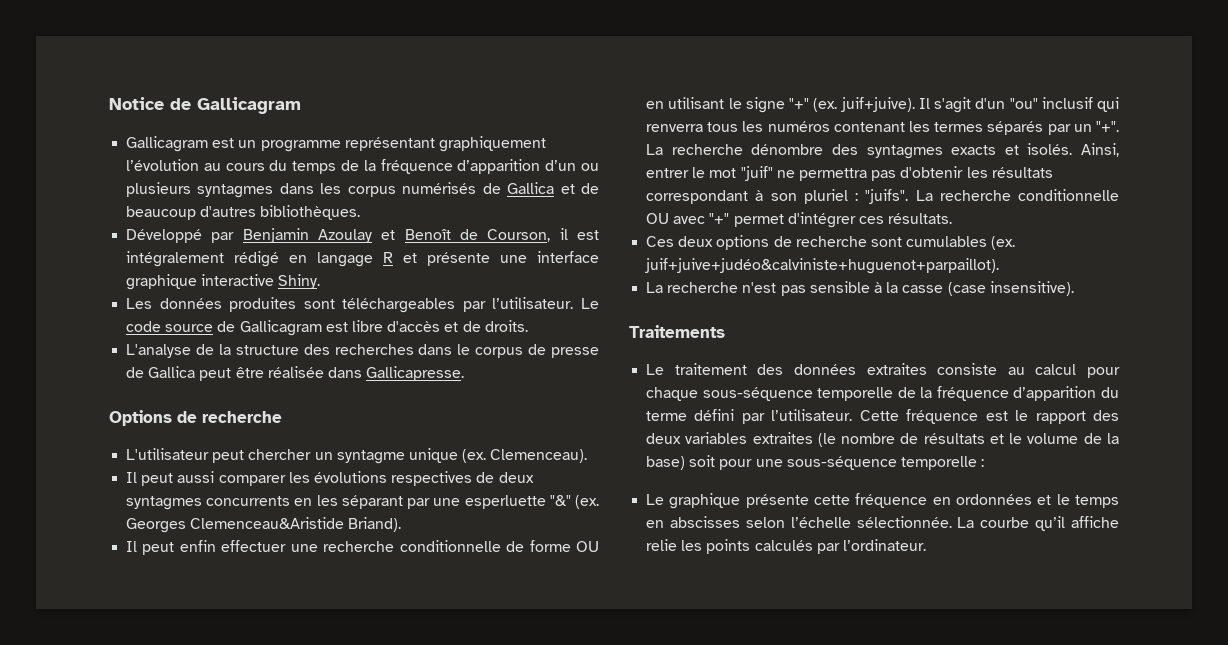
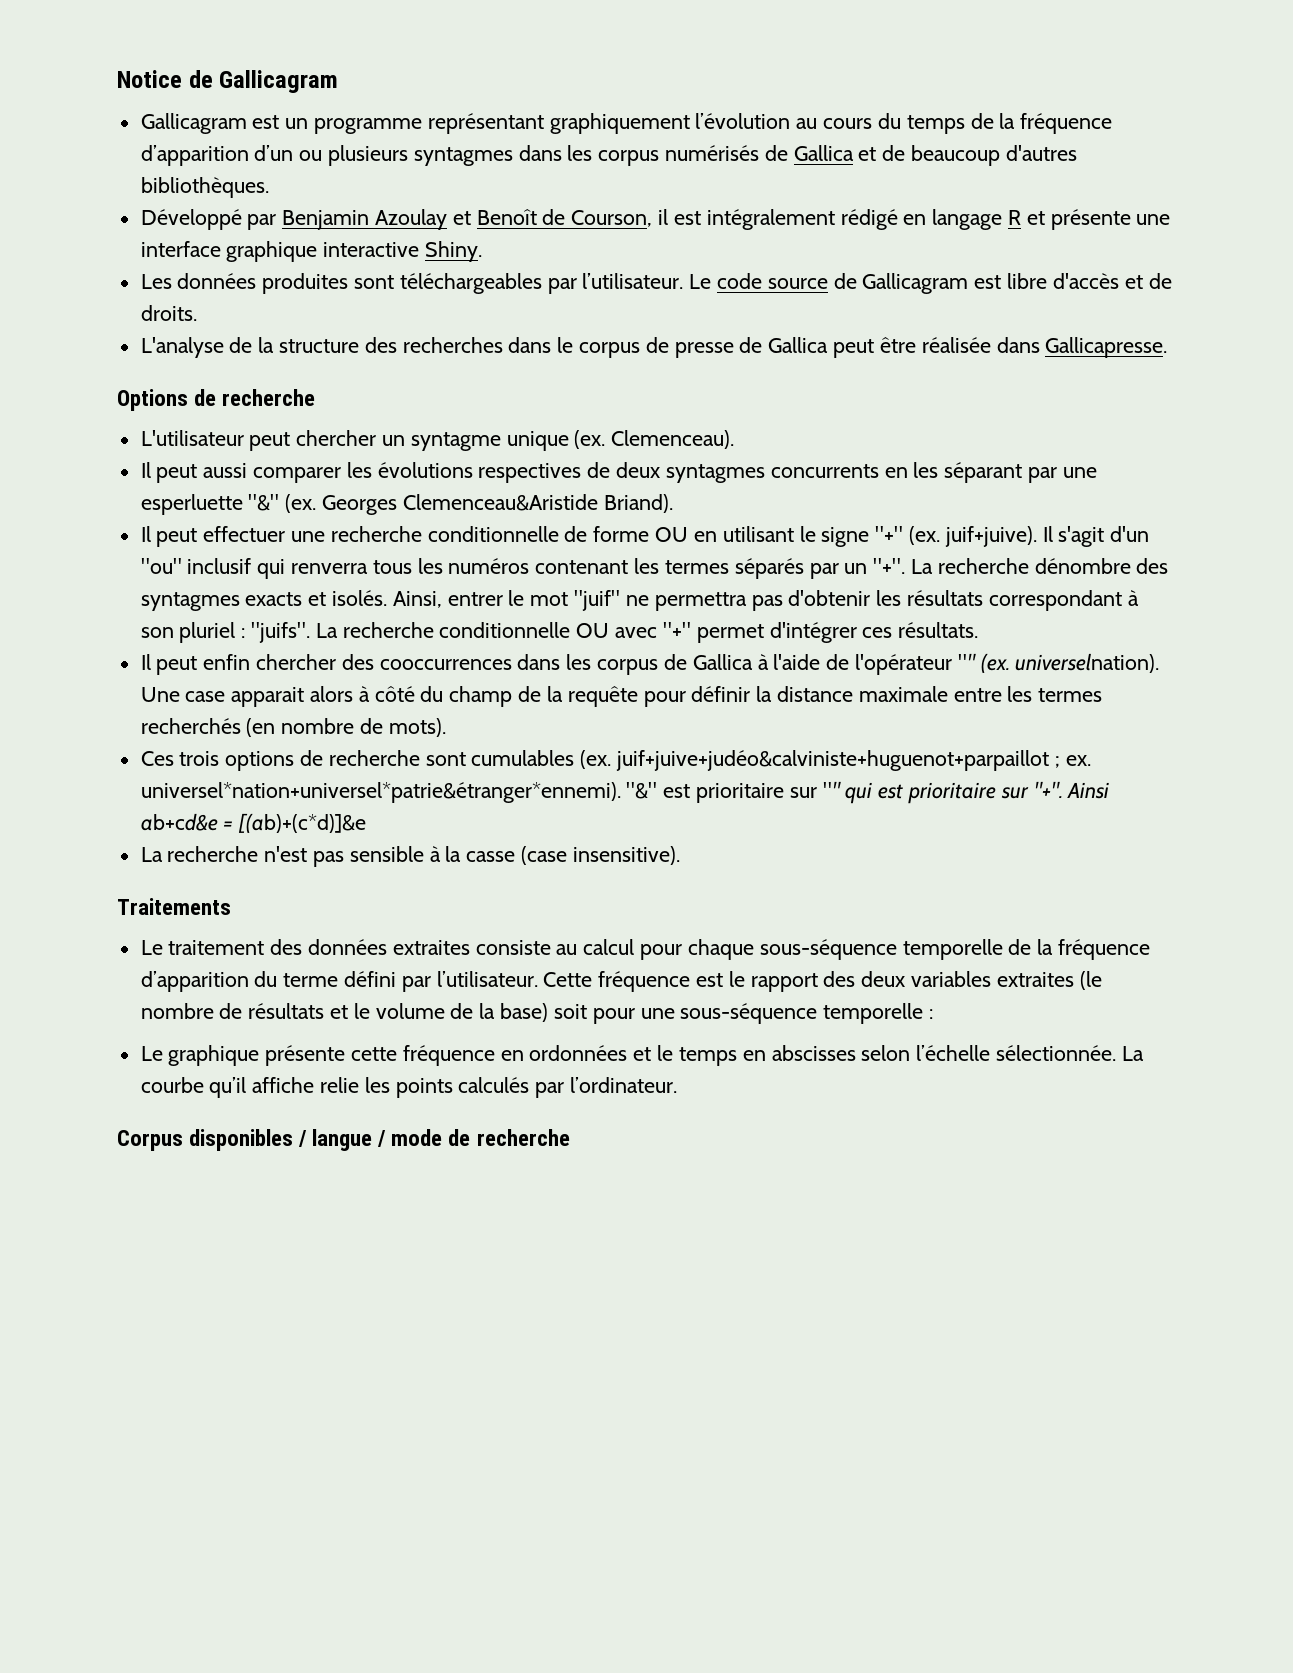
[179,540,216,552] enfin -> (198, 537) none
(953, 218) none -> [140,653,1160,675] [140,686,1103,707] [140,718,446,737] // Il peut enfin chercher des cooccurrences dans les corpus de Gallica à l'aide de l'opérateur "" (ex. universelnation). Une case apparait alors à côté du champ de la requête pour définir la distance maximale entre les termes recherchés (en nombre de mots).
[678,236,714,247] deux -> [179,751,220,766] trois
[645,258,1000,274] juif+juive+judéo&calviniste+huguenot+parpaillot). -> [616,750,1091,771] [140,781,1110,804] [140,813,367,833] juif+juive+judéo&calviniste+huguenot+parpaillot ; ex. universel*nation+universel*patrie&étranger*ennemi). "&" est prioritaire sur "" qui est prioritaire sur "+". Ainsi ab+cd&e = [(ab)+(c*d)]&e
(926, 545) none -> [117,1129,570,1151] // Corpus disponibles / langue / mode de recherche

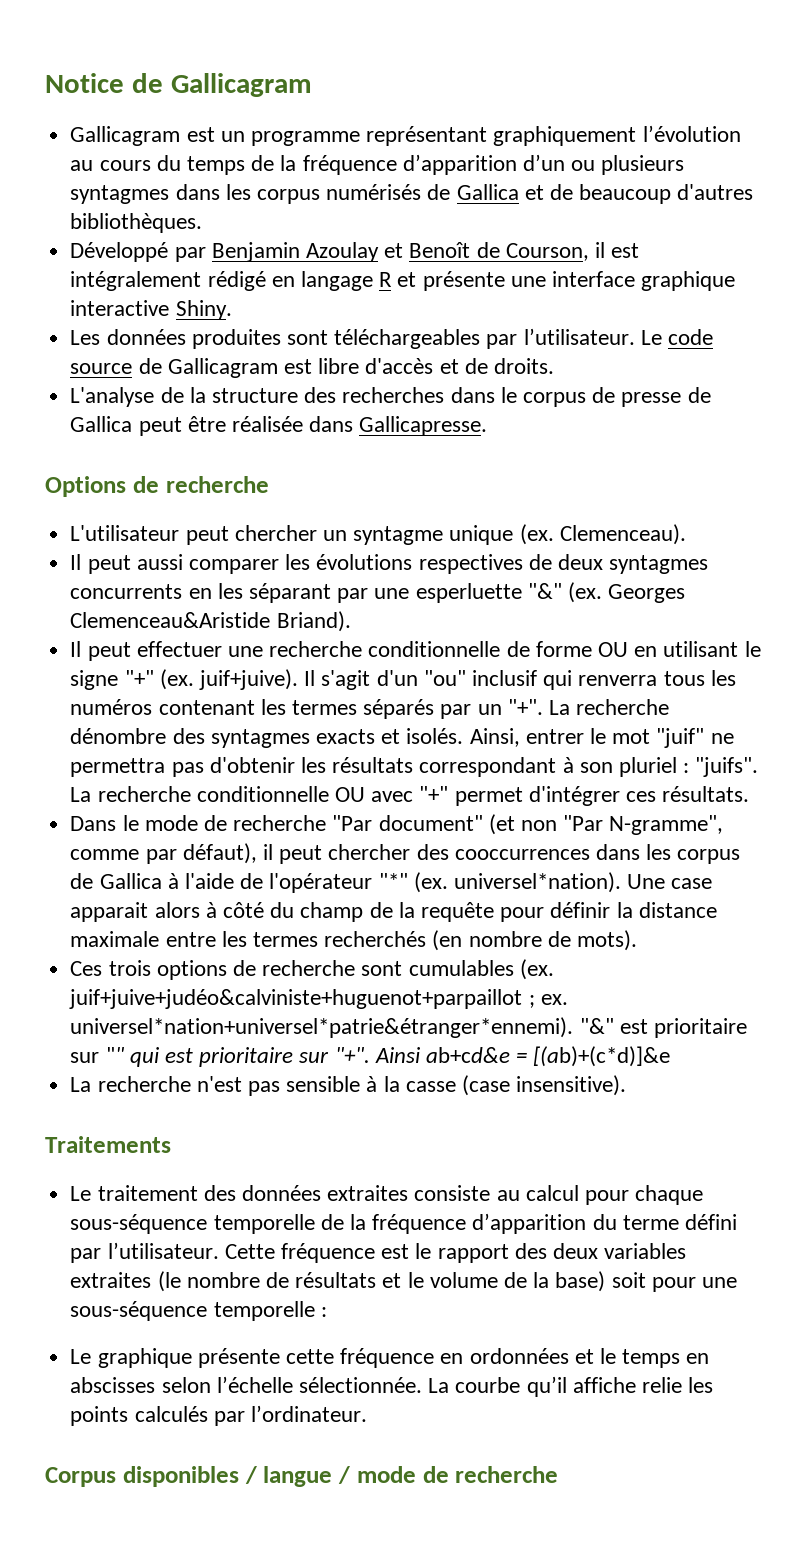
[140,654,251,675] Il peut enfin -> [70,814,724,835] [70,843,323,864] Dans le mode de recherche "Par document" (et non "Par N-gramme", comme par défaut), il peut
[957,653,1160,673] "" (ex. universelnation). -> [378,872,621,893] "*" (ex. universel*nation).

